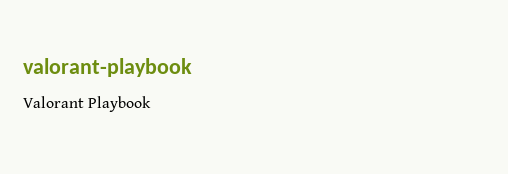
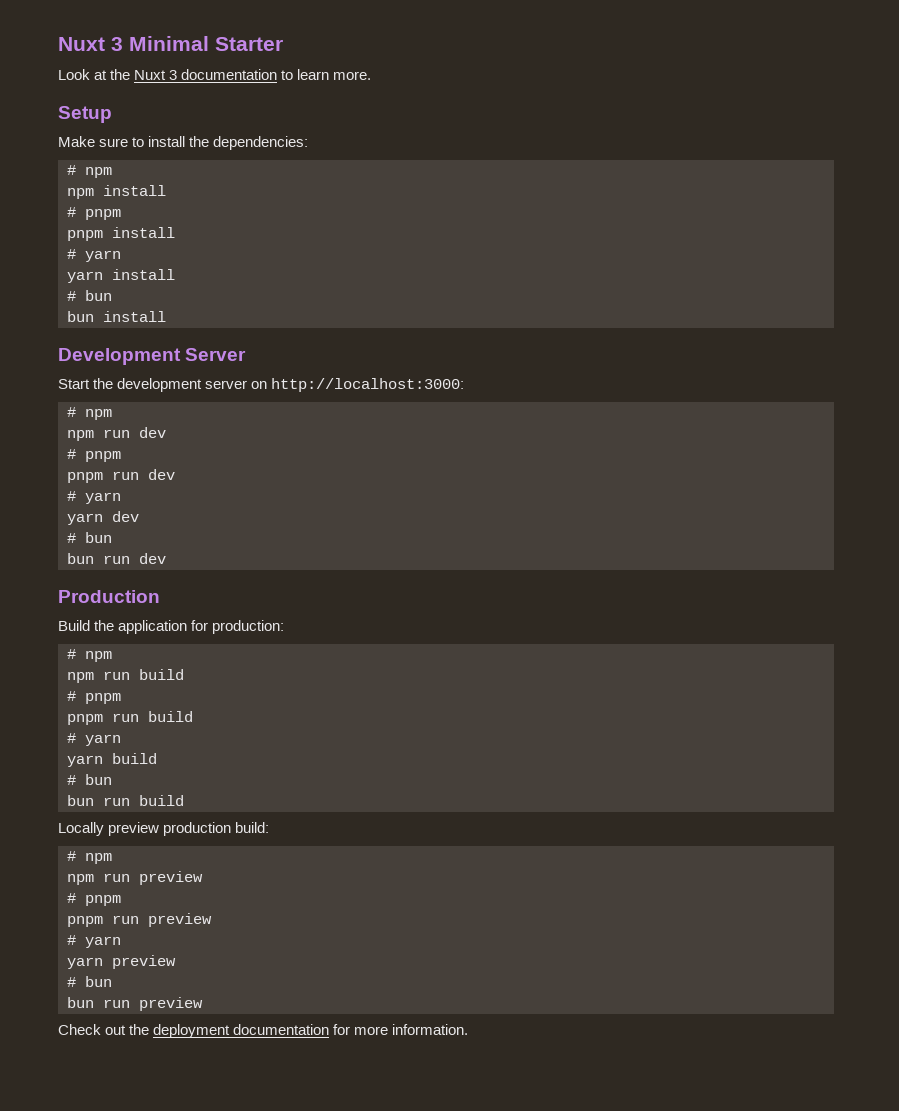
[23,58,192,77] [23,96,152,112] valorant-playbook // Valorant Playbook -> [58,36,283,51] [58,69,372,80] [58,106,112,123] [58,136,309,150] [67,165,112,178] [67,185,166,199] [67,207,121,220] [67,227,175,241] [67,249,121,262] [67,269,175,283] [67,290,112,301] [67,311,166,322] [58,348,247,365] [58,378,465,392] [67,407,112,420] [67,427,166,441] [67,449,121,462] [67,469,175,483] [67,491,121,504] [67,511,139,525] [67,532,112,543] [67,553,166,564] [58,590,160,603] [58,620,285,634] [67,649,112,662] [67,669,184,683] [67,691,121,704] [67,711,193,725] [67,733,121,746] [67,753,157,767] [67,774,112,785] [67,795,184,806] [58,822,270,836] [67,851,112,864] [67,871,203,885] [67,893,121,906] [67,913,212,927] [67,935,121,948] [67,955,176,969] [67,976,112,987] [67,997,203,1011] [58,1024,469,1038] Nuxt 3 Minimal Starter // Look at the Nuxt 3 documentation to learn more. // Setup // Make sure to install the dependencies: // # npm // npm install // # pnpm // pnpm install // # yarn // yarn install // # bun // bun install // Development Server // Start the development server on http://localhost:3000: // # npm // npm run dev // # pnpm // pnpm run dev // # yarn // yarn dev // # bun // bun run dev // Production // Build the application for production: // # npm // npm run build // # pnpm // pnpm run build // # yarn // yarn build // # bun // bun run build // Locally preview production build: // # npm // npm run preview // # pnpm // pnpm run preview // # yarn // yarn preview // # bun // bun run preview // Check out the deployment documentation for more information.

